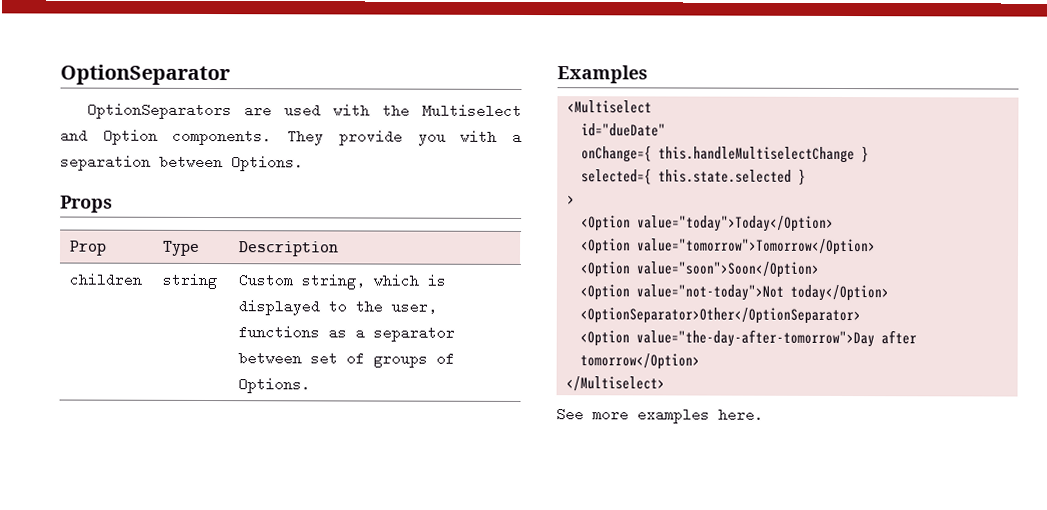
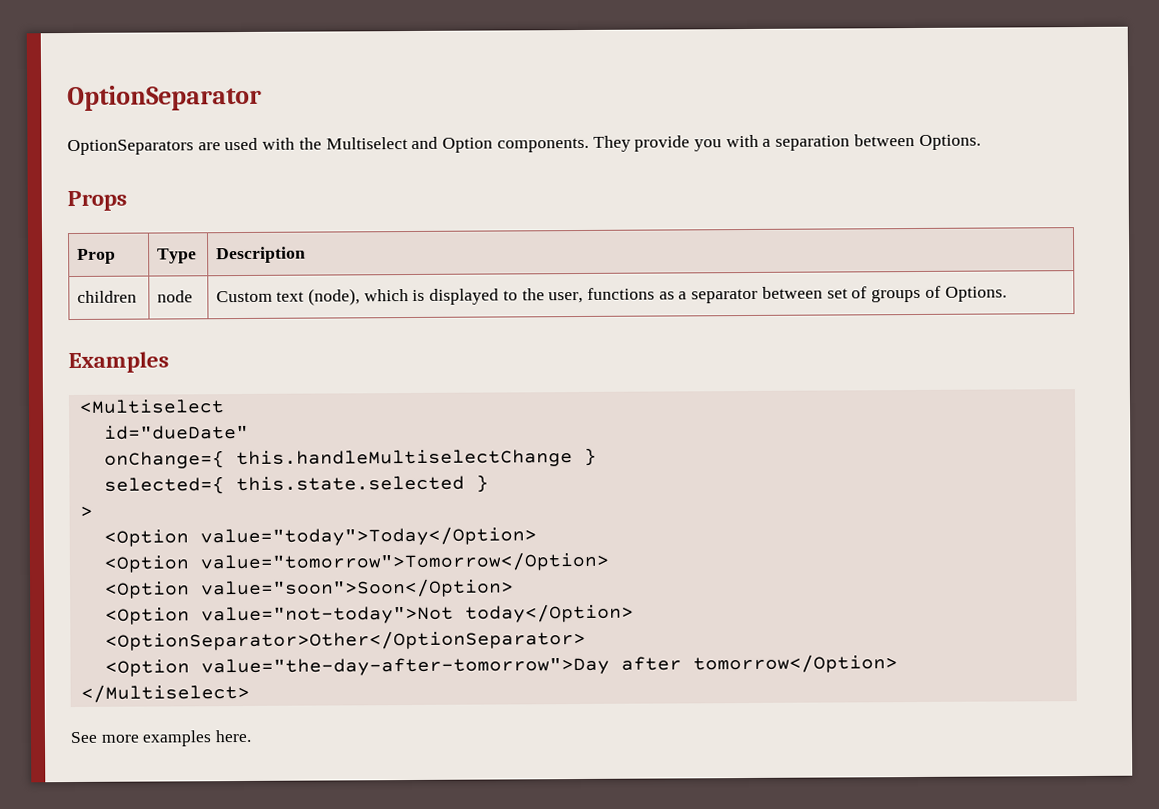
[162,273,218,290] string -> [156,290,193,303] node
[301,273,366,290] string, -> [276,288,360,306] text (node),

